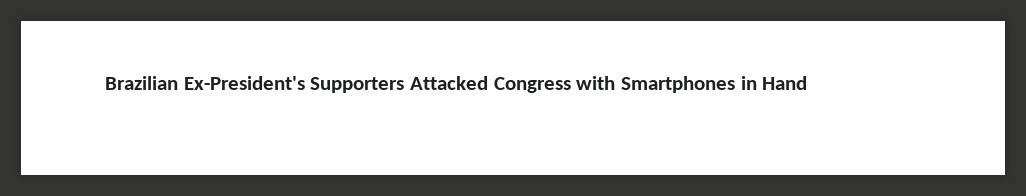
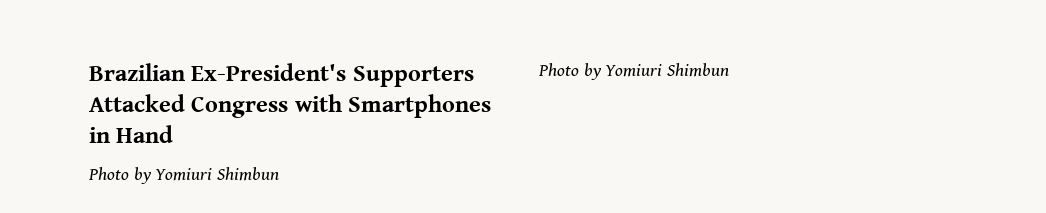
(808, 83) none -> [88,167,280,184] [538,63,730,80] // Photo by Yomiuri Shimbun // Photo by Yomiuri Shimbun

